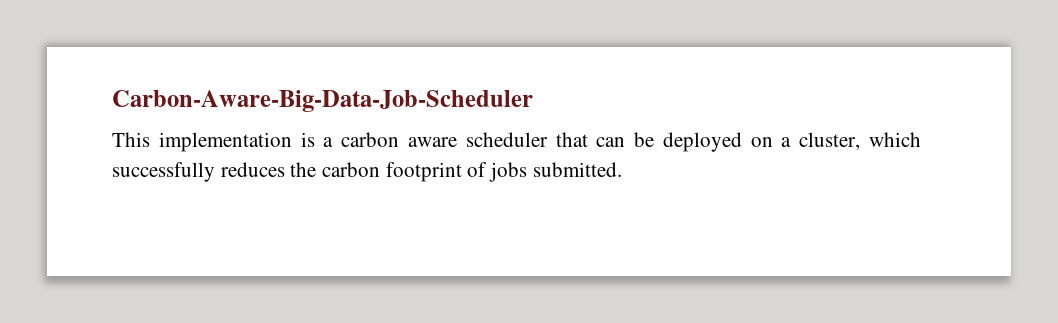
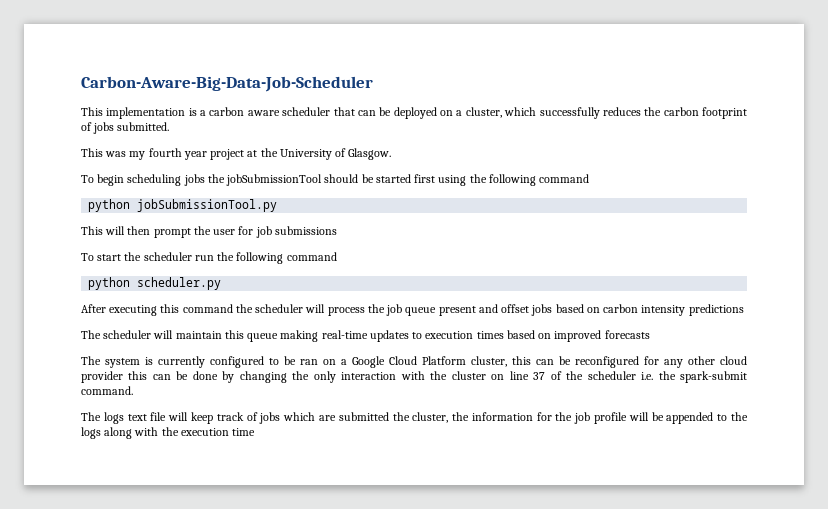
(622, 169) none -> [81,148,392,160] [81,174,590,186] [88,199,278,212] [81,226,337,238] [81,252,337,264] [88,277,222,290] [81,304,744,316] [81,330,650,342] [81,356,747,368] [81,371,748,383] [81,386,133,395] [81,412,748,424] [81,427,256,439] // This was my fourth year project at the University of Glasgow. // To begin scheduling jobs the jobSubmissionTool should be started first using the following command // python jobSubmissionTool.py // This will then prompt the user for job submissions // To start the scheduler run the following command // python scheduler.py // After executing this command the scheduler will process the job queue present and offset jobs based on carbon intensity predictions // The scheduler will maintain this queue making real-time updates to execution times based on improved forecasts // The system is currently configured to be ran on a Google Cloud Platform cluster, this can be reconfigured for any other cloud provider this can be done by changing the only interaction with the cluster on line 37 of the scheduler i.e. the spark-submit command. // The logs text file will keep track of jobs which are submitted the cluster, the information for the job profile will be appended to the logs along with the execution time

